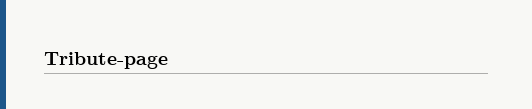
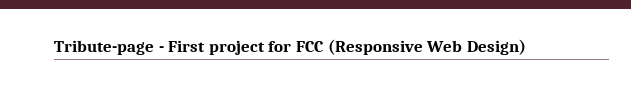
(168, 60) none -> [158,39,526,55] - First project for FCC (Responsive Web Design)

